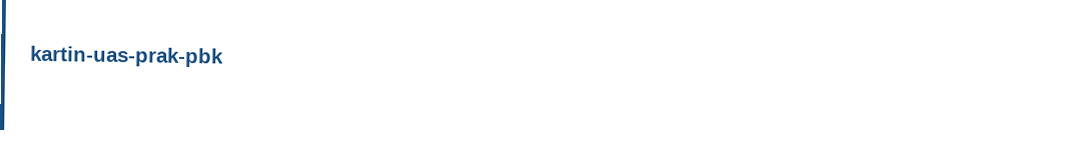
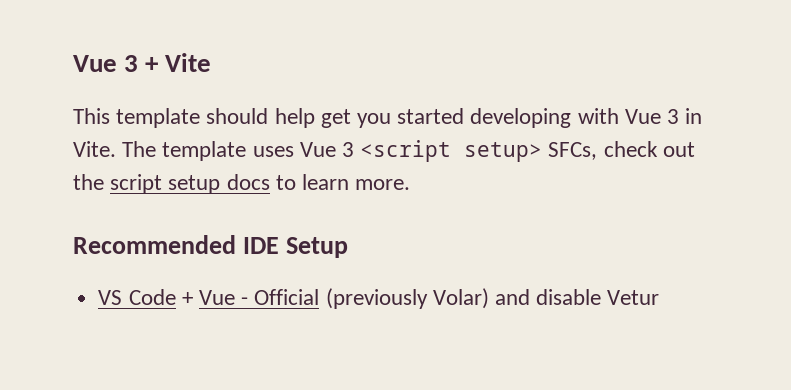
[30,45,224,68] kartin-uas-prak-pbk -> [73,53,212,72] [73,108,703,128] [73,140,695,162] [73,174,411,194] [73,235,348,258] [98,288,660,309] Vue 3 + Vite // This template should help get you started developing with Vue 3 in Vite. The template uses Vue 3 <script setup> SFCs, check out the script setup docs to learn more. // Recommended IDE Setup // VS Code + Vue - Official (previously Volar) and disable Vetur

